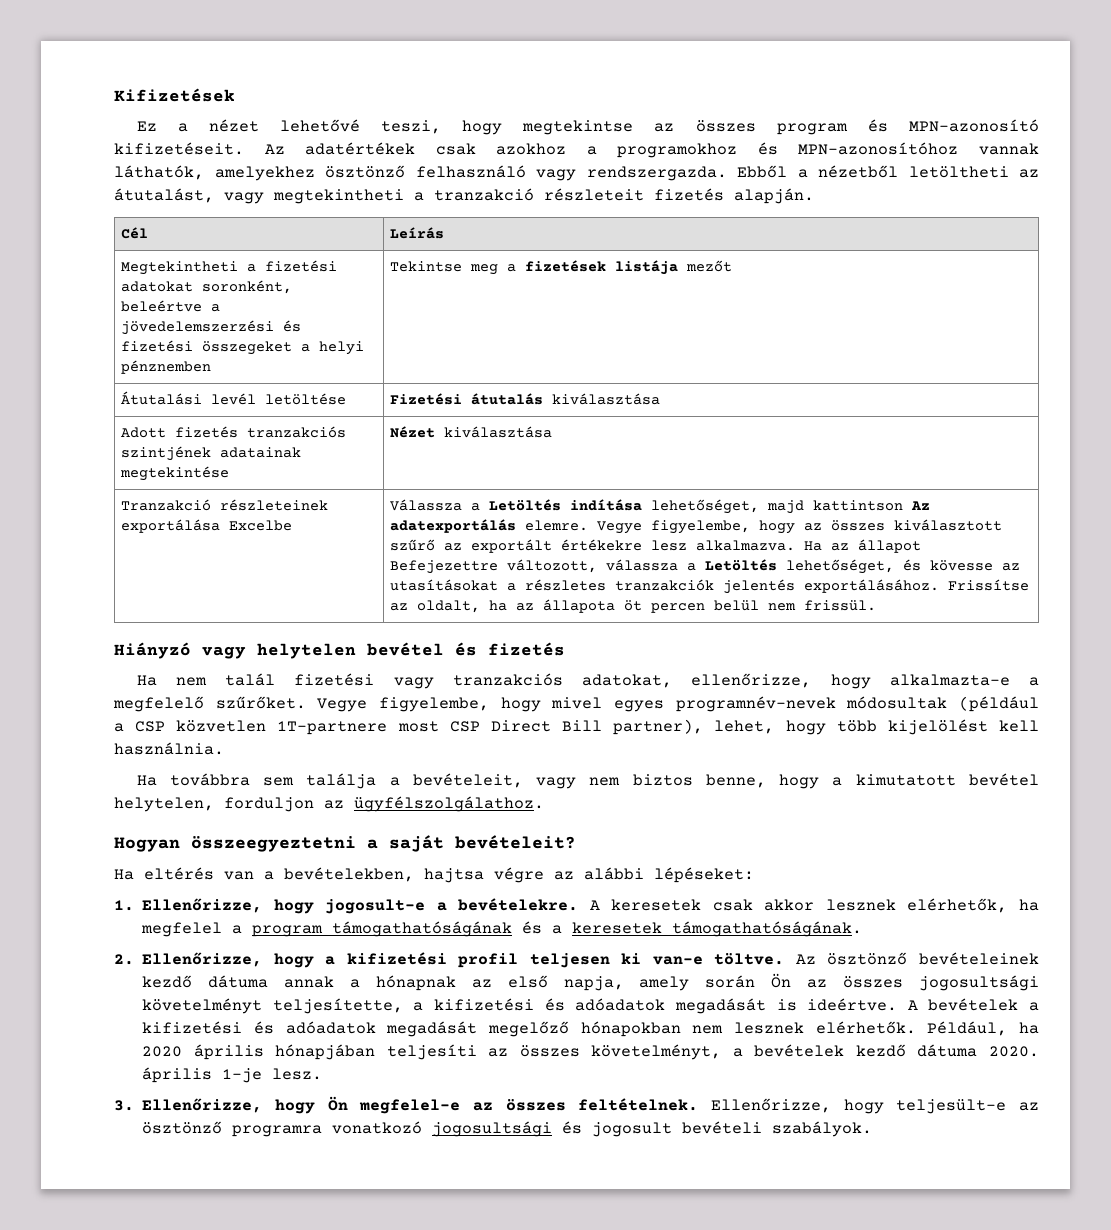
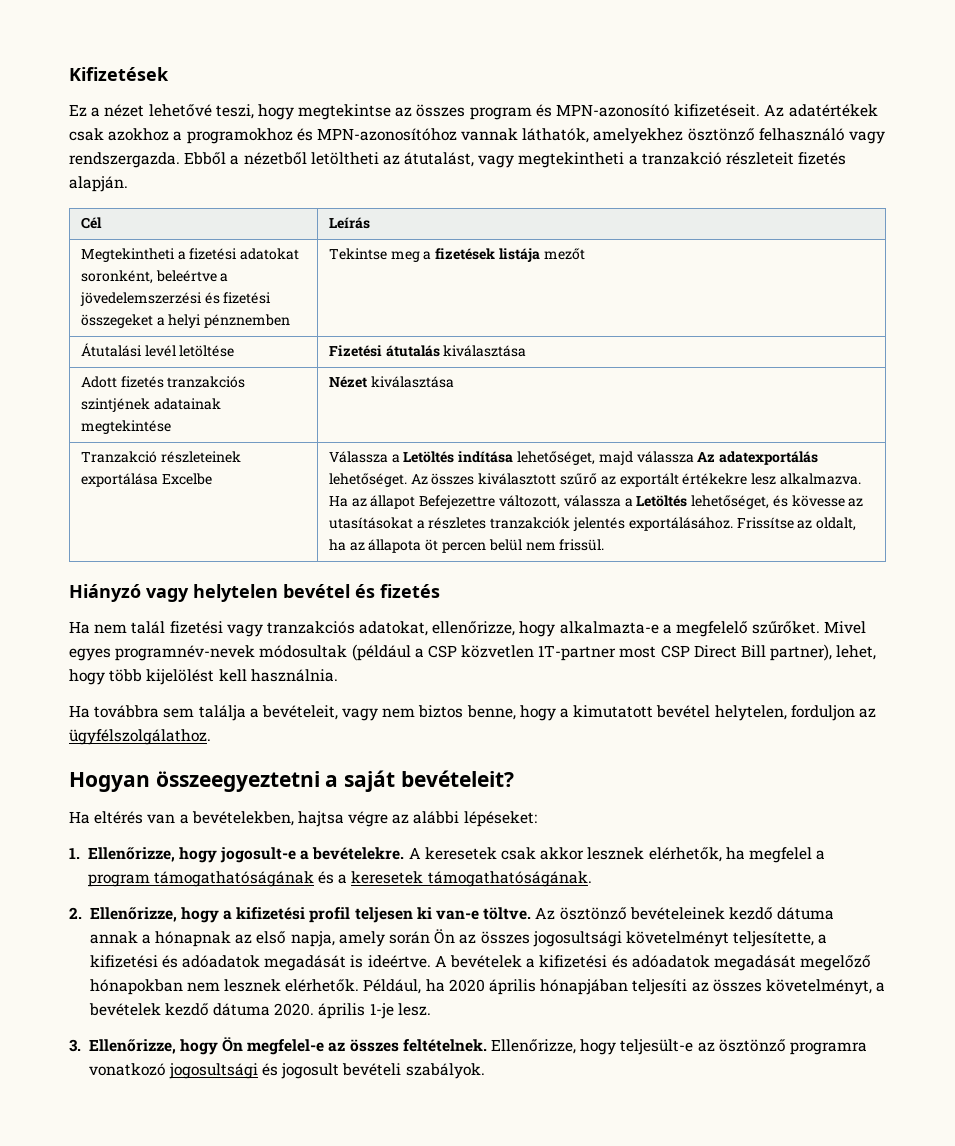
[812,500,903,511] kattintson -> [636,451,694,463] válassza
[524,520,822,534] elemre. Vegye figyelembe, hogy az -> [328,473,428,487] lehetőséget. Az
[317,697,603,712] Vegye figyelembe, hogy mivel -> [824,621,867,634] Mivel
[277,721,388,735] 1T-partnere -> [538,645,617,661] 1T-partner

